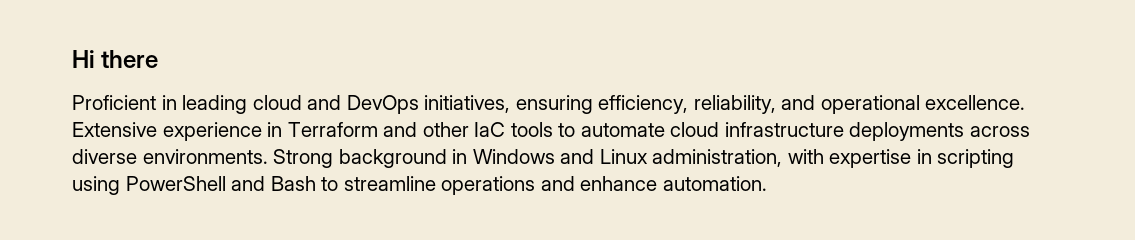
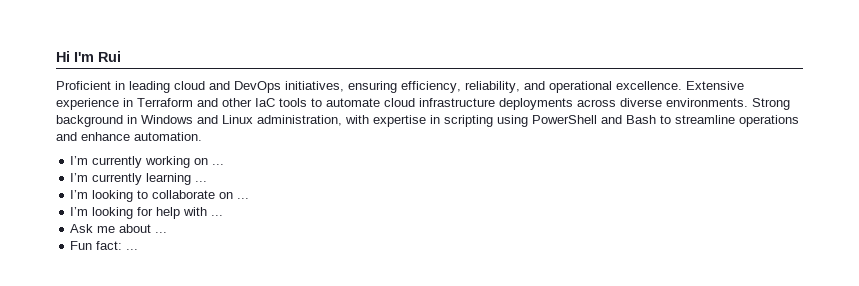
[101,50,159,68] there -> [74,51,121,62] I'm Rui
(767, 183) none -> [70,156,225,168] [70,173,208,185] [70,190,250,202] [70,207,224,219] [70,224,168,233] [70,241,139,250] // I’m currently working on ... // I’m currently learning ... // I’m looking to collaborate on ... // I’m looking for help with ... // Ask me about ... // Fun fact: ...

